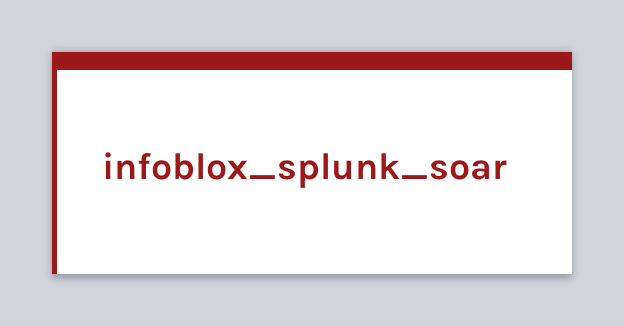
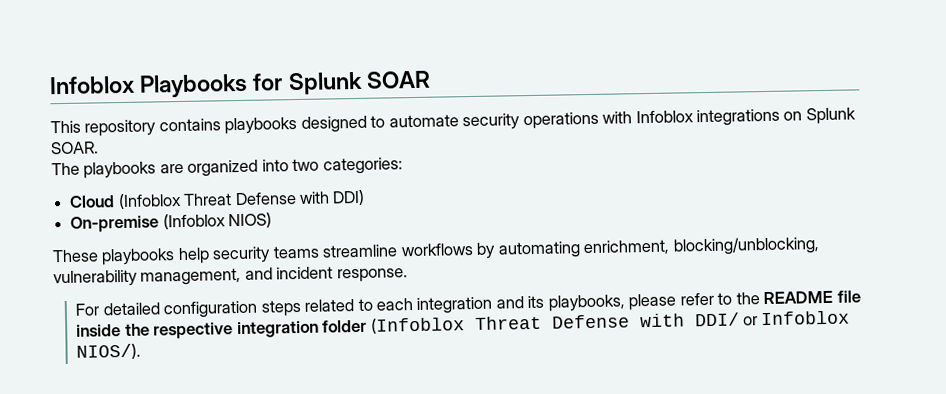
[102,152,507,188] infoblox_splunk_soar -> [49,70,431,98] [50,107,856,137] [51,141,99,155] [51,157,403,179] [69,189,366,210] [70,212,273,233] [52,236,820,266] [53,266,408,288] [75,290,861,319] [76,310,851,340] [76,343,142,360] Infoblox Playbooks for Splunk SOAR // This repository contains playbooks designed to automate security operations with Infoblox integrations on Splunk SOAR. // The playbooks are organized into two categories: // Cloud (Infoblox Threat Defense with DDI) // On-premise (Infoblox NIOS) // These playbooks help security teams streamline workflows by automating enrichment, blocking/unblocking, vulnerability management, and incident response. // For detailed configuration steps related to each integration and its playbooks, please refer to the README file inside the respective integration folder (Infoblox Threat Defense with DDI/ or Infoblox NIOS/).

